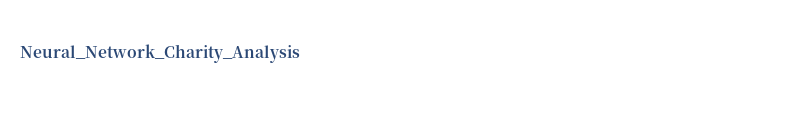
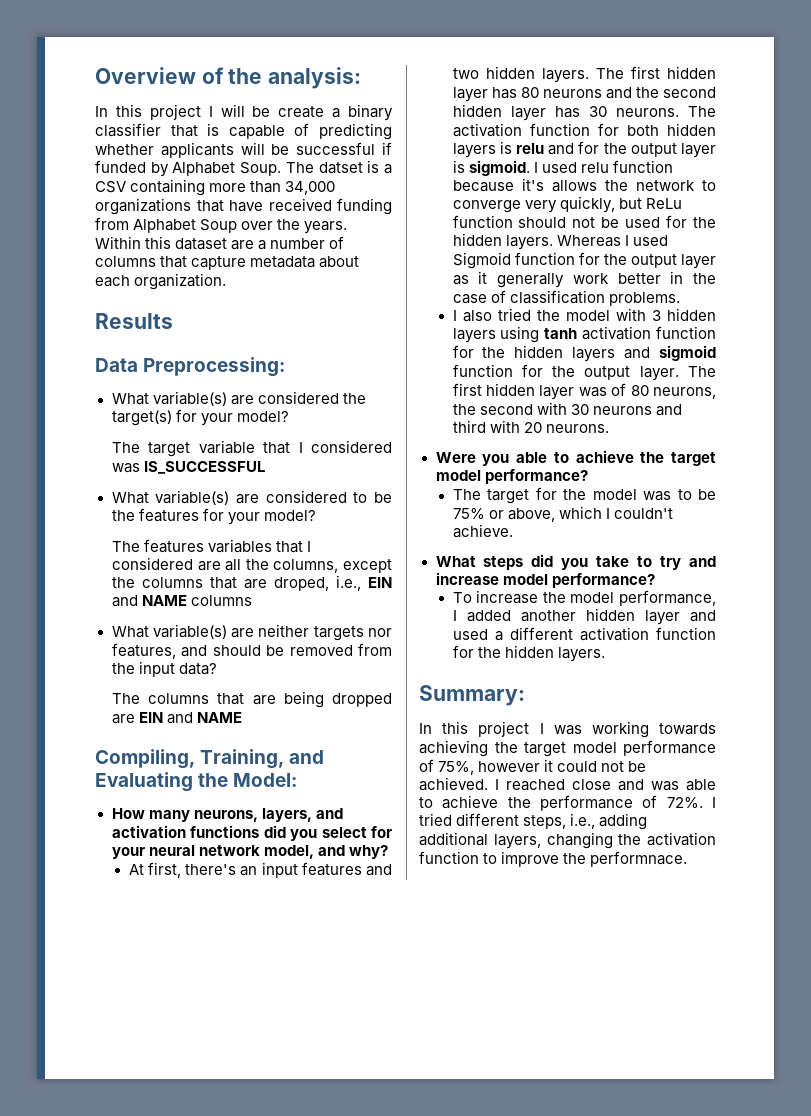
[20,44,300,63] Neural_Network_Charity_Analysis -> [95,67,362,89] [95,104,393,121] [95,123,392,140] [95,142,393,158] [95,160,393,177] [95,179,336,196] [95,198,392,215] [95,217,348,234] [95,236,345,250] [95,256,360,270] [95,273,227,290] [95,313,173,329] [95,357,286,377] [111,391,366,406] [111,409,289,426] [112,440,392,457] [112,461,266,474] [111,490,392,505] [111,508,316,525] [112,539,312,553] [112,557,392,573] [112,575,392,591] [112,595,253,607] [111,624,393,641] [111,643,392,659] [111,661,217,677] [112,691,392,708] [112,712,243,724] [95,749,325,769] [95,772,298,792] [111,808,343,822] [111,825,392,841] [111,845,388,859] [128,862,392,878] [452,66,716,83] [452,87,716,102] [452,104,716,121] [452,123,716,137] [452,141,716,158] [452,160,673,176] [452,178,716,192] [452,196,682,213] [452,215,716,228] [452,233,668,250] [452,252,716,269] [452,271,716,288] [452,290,680,306] [452,308,716,322] [452,326,716,343] [452,345,716,362] [452,364,716,381] [452,383,716,400] [452,402,682,416] [452,420,609,433] [435,450,716,466] [435,469,588,484] [452,487,716,504] [452,506,673,522] [452,524,513,538] [435,554,716,570] [435,572,655,588] [452,590,716,606] [452,608,716,625] [452,627,716,641] [452,645,605,662] [419,685,525,706] [419,721,716,738] [419,740,716,757] [419,759,647,775] [419,777,716,791] [419,795,716,811] [419,813,648,830] [419,832,716,849] [419,851,688,867] Overview of the analysis: // In this project I will be create a binary classifier that is capable of predicting whether applicants will be successful if funded by Alphabet Soup. The datset is a CSV containing more than 34,000 organizations that have received funding from Alphabet Soup over the years. Within this dataset are a number of columns that capture metadata about each organization. // Results // Data Preprocessing: // What variable(s) are considered the target(s) for your model? // The target variable that I considered was IS_SUCCESSFUL // What variable(s) are considered to be the features for your model? // The features variables that I considered are all the columns, except the columns that are droped, i.e., EIN and NAME columns // What variable(s) are neither targets nor features, and should be removed from the input data? // The columns that are being dropped are EIN and NAME // Compiling, Training, and Evaluating the Model: // How many neurons, layers, and activation functions did you select for your neural network model, and why? // At first, there's an input features and two hidden layers. The first hidden layer has 80 neurons and the second hidden layer has 30 neurons. The activation function for both hidden layers is relu and for the output layer is sigmoid. I used relu function because it's allows the network to converge very quickly, but ReLu function should not be used for the hidden layers. Whereas I used Sigmoid function for the output layer as it generally work better in the case of classification problems. // I also tried the model with 3 hidden layers using tanh activation function for the hidden layers and sigmoid function for the output layer. The first hidden layer was of 80 neurons, the second with 30 neurons and third with 20 neurons. // Were you able to achieve the target model performance? // The target for the model was to be 75% or above, which I couldn't achieve. // What steps did you take to try and increase model performance? // To increase the model performance, I added another hidden layer and used a different activation function for the hidden layers. // Summary: // In this project I was working towards achieving the target model performance of 75%, however it could not be achieved. I reached close and was able to achieve the performance of 72%. I tried different steps, i.e., adding additional layers, changing the activation function to improve the performnace.

